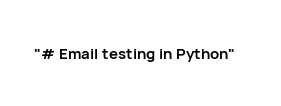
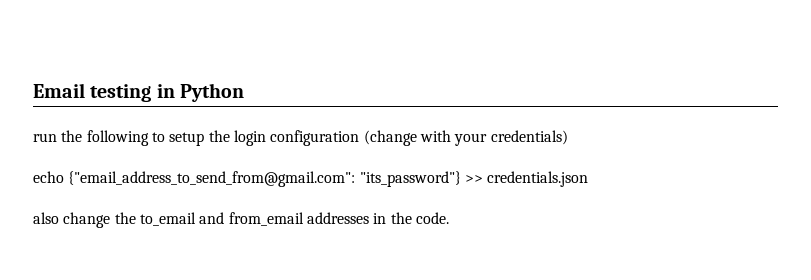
[34,49,55,59] "# -> (33, 90) none
[176,49,236,62] Python" -> [180,83,245,102] [33,130,568,146] [33,171,589,187] [33,212,449,228] Python // run the following to setup the login configuration (change with your credentials) // echo {"email_address_to_send_from@gmail.com": "its_password"} >> credentials.json // also change the to_email and from_email addresses in the code.

